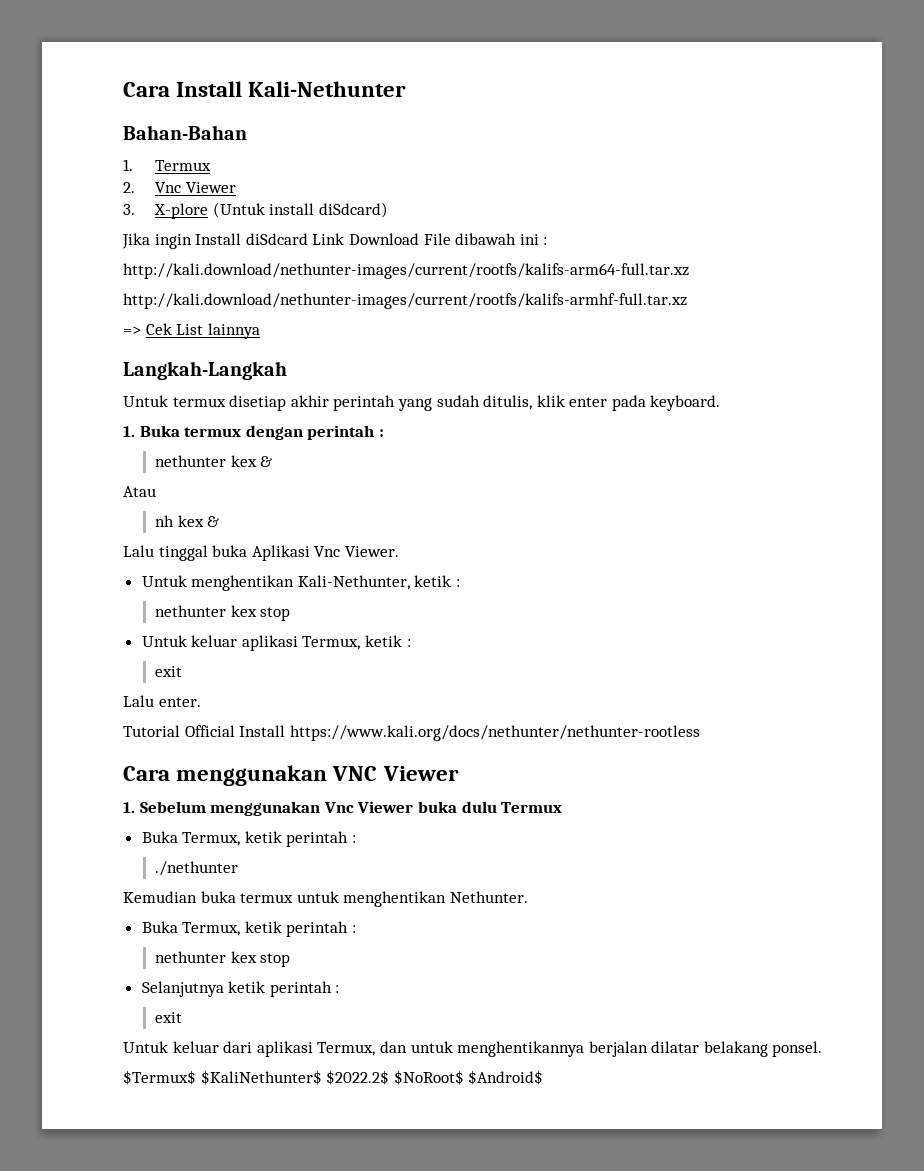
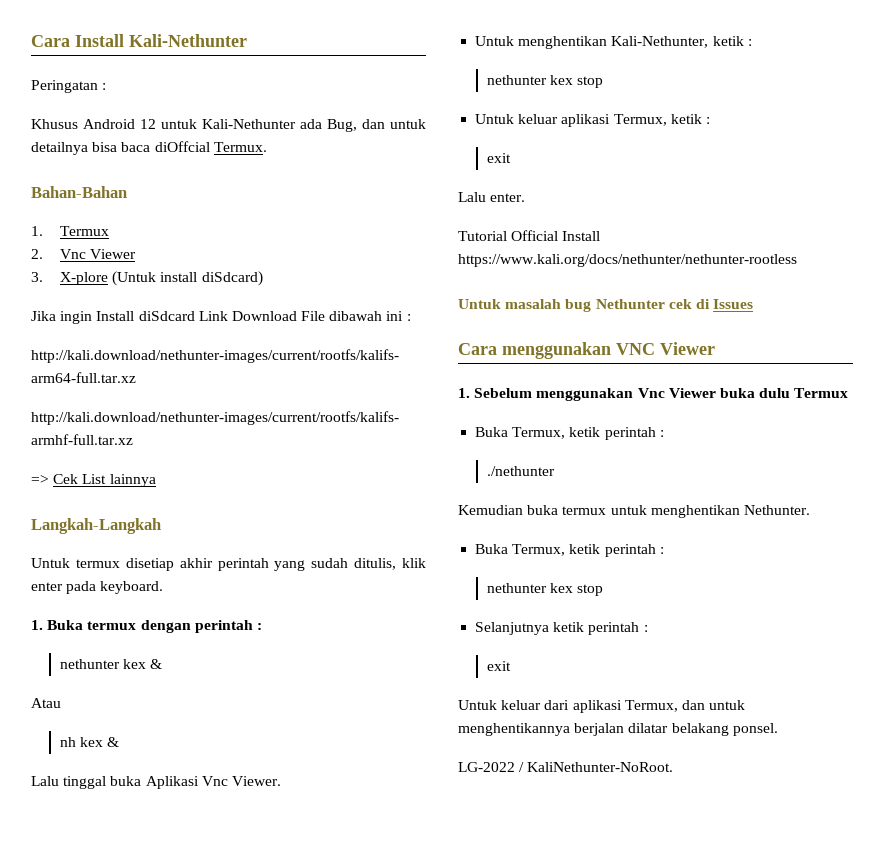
(407, 89) none -> [31,80,107,93] [31,119,426,132] [31,141,267,155] // Peringatan : // Khusus Android 12 untuk Kali-Nethunter ada Bug, dan untuk detailnya bisa baca diOffcial Termux.
(700, 733) none -> [458,299,754,312] // Untuk masalah bug Nethunter cek di Issues
[123,1070,544,1085] $Termux$ $KaliNethunter$ $2022.2$ $NoRoot$ $Android$ -> [458,762,674,772] LG-2022 / KaliNethunter-NoRoot.

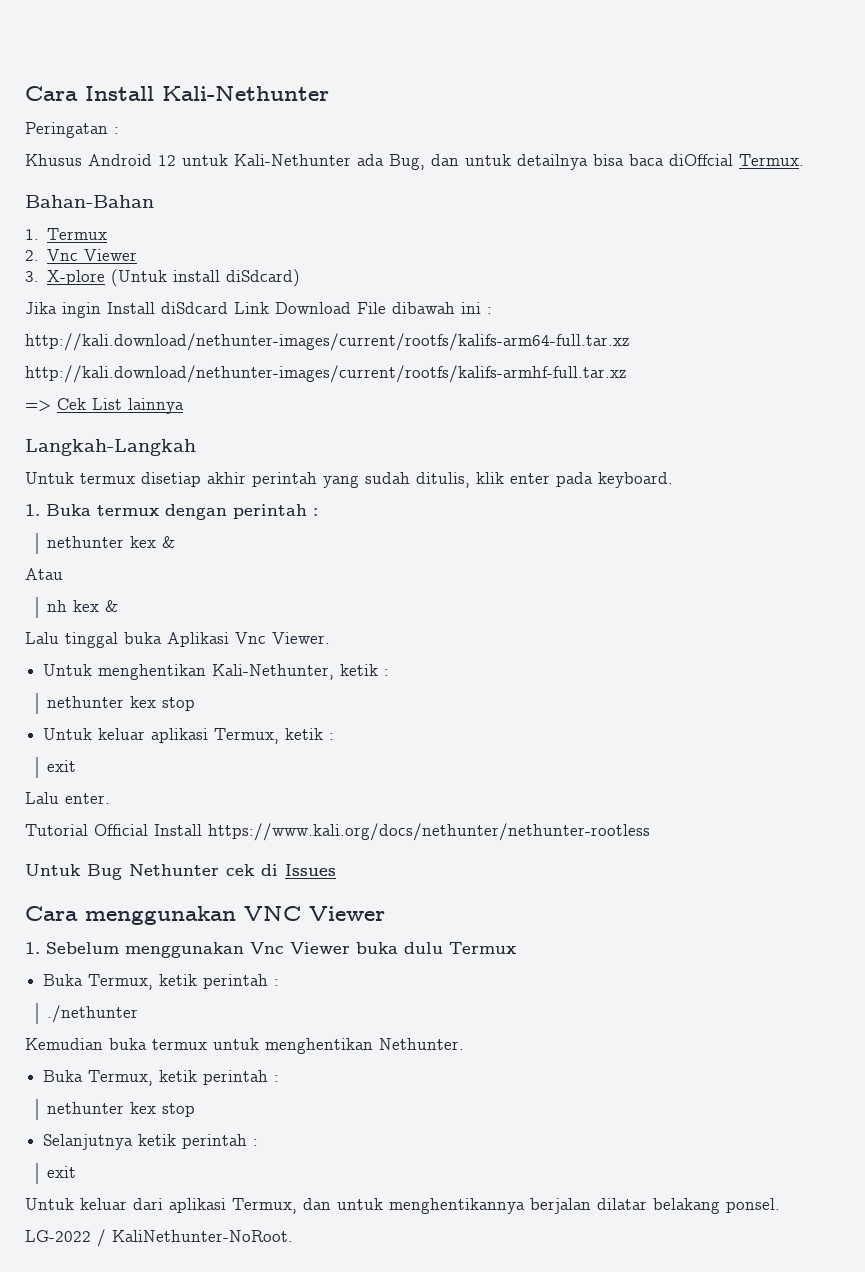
[505,299,592,312] masalah bug -> [87,864,122,880] Bug

